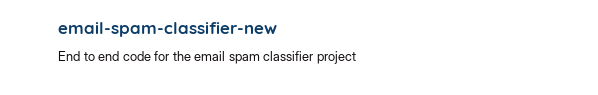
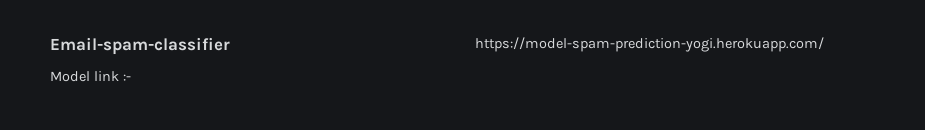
[58,22,277,37] [58,51,356,64] email-spam-classifier-new // End to end code for the email spam classifier project -> [50,37,230,55] [50,71,131,82] [475,37,824,52] Email-spam-classifier // Model link :- https://model-spam-prediction-yogi.herokuapp.com/

